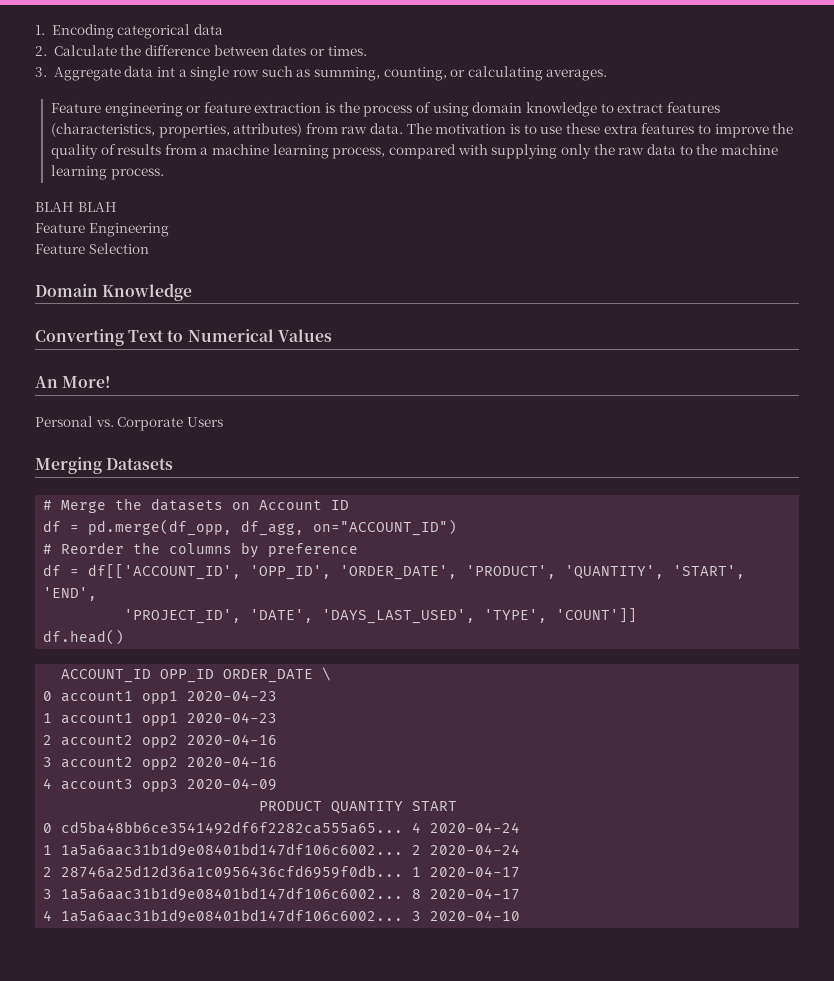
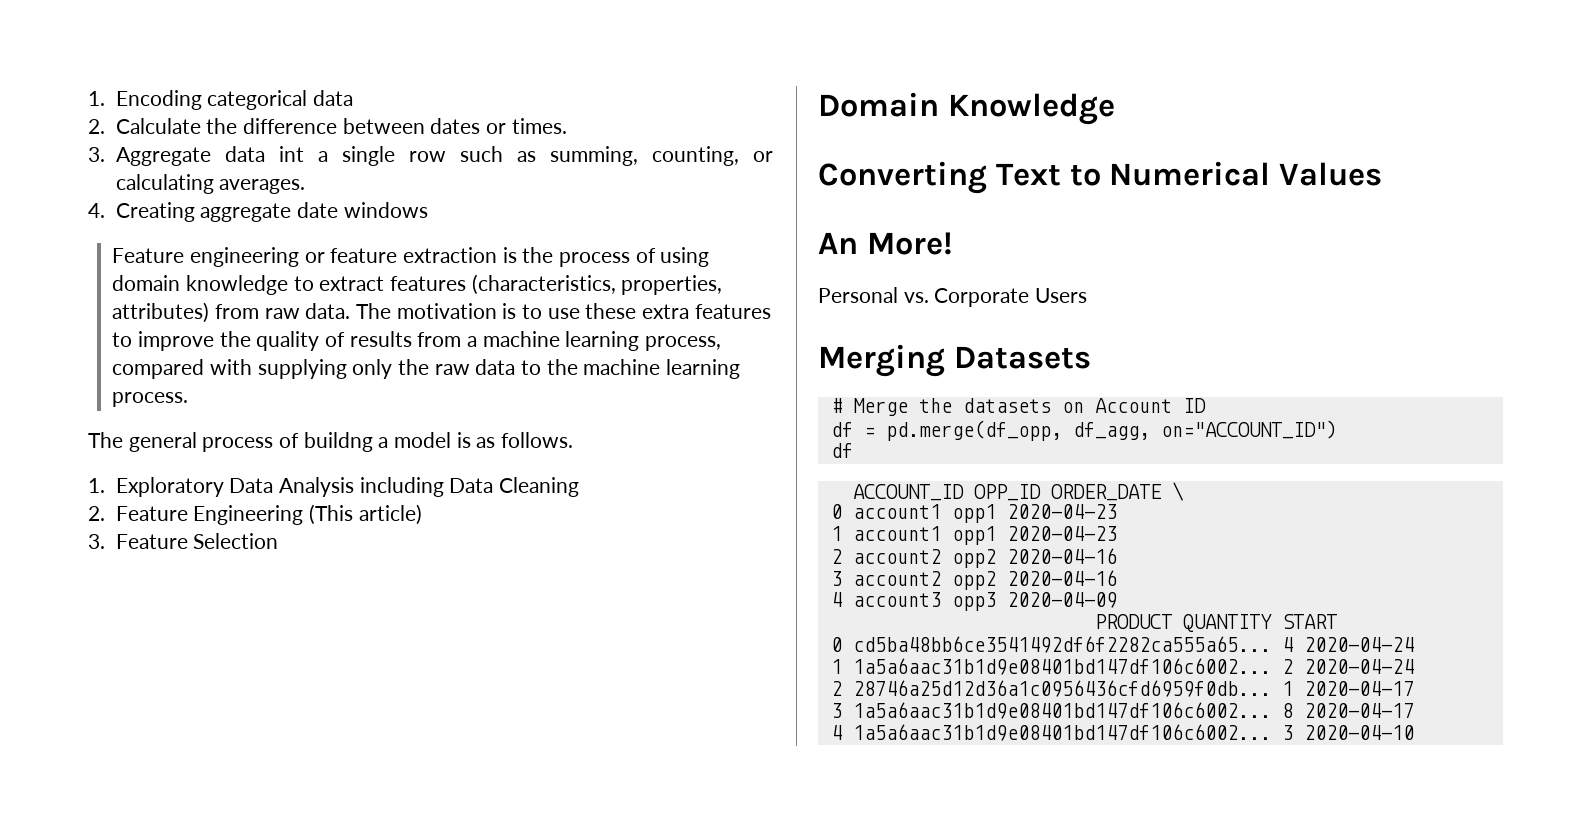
(608, 75) none -> [88,202,428,222] // 4. Creating aggregate date windows
[35,202,117,212] BLAH BLAH // -> [88,432,574,452] [88,477,579,497] [88,506,105,521] The general process of buildng a model is as follows. // 1. Exploratory Data Analysis including Data Cleaning // 2.
(169, 230) // -> [308,504,422,525] [88,534,105,549] (This article) // 3.
[43,542,359,558] [43,564,746,580] [43,587,98,601] [124,608,638,624] [43,629,125,645] # Reorder the columns by preference // df = df[['ACCOUNT_ID', 'OPP_ID', 'ORDER_DATE', 'PRODUCT', 'QUANTITY', 'START', 'END', // 'PROJECT_ID', 'DATE', 'DAYS_LAST_USED', 'TYPE', 'COUNT']] // df.head() -> [830,443,853,458] df

